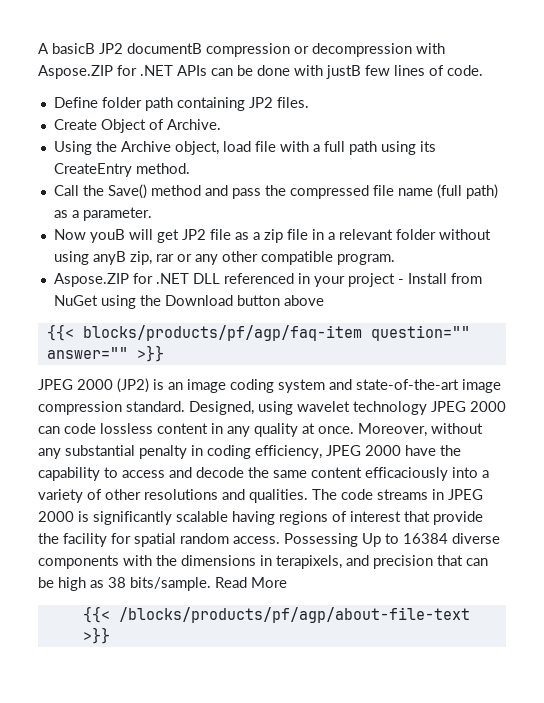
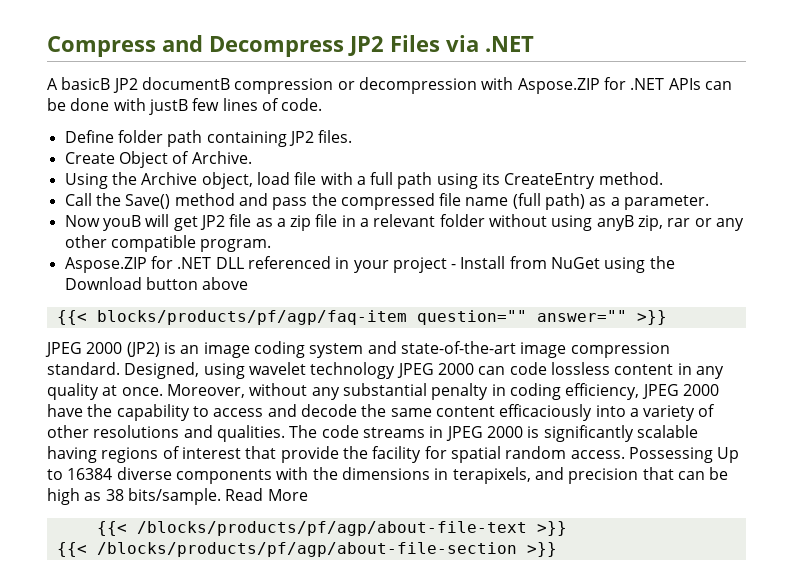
(38, 48) none -> [47,35,534,57] Compress and Decompress JP2 Files via .NET //
(110, 635) none -> [56,542,557,557] // {{< /blocks/products/pf/agp/about-file-section >}}

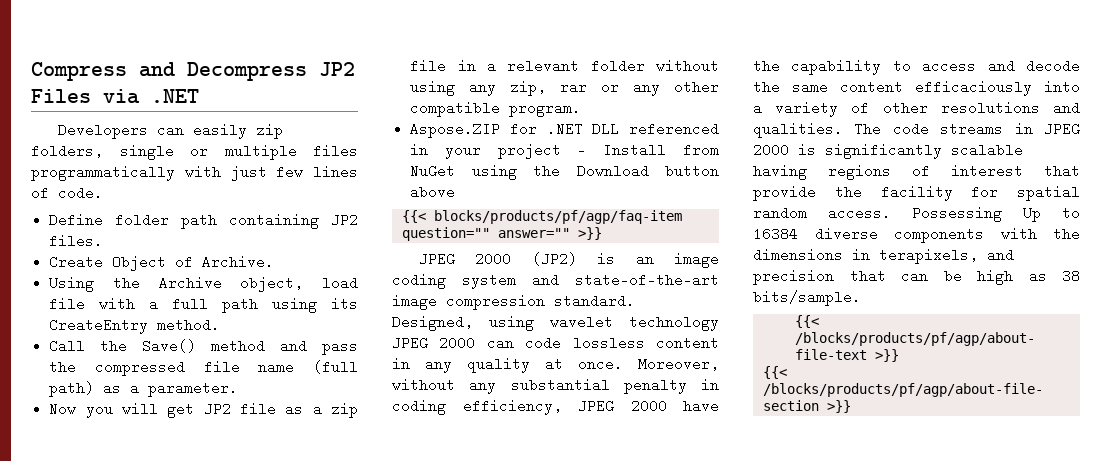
[47,77,732,94] [47,98,188,115] A basicВ JP2 documentВ compression or decompression with Aspose.ZIP for .NET APIs can be done with justВ -> [57,123,283,139] [31,144,358,160] [31,165,267,181] Developers can easily zip folders, single or multiple files programmatically with just
[102,215,141,231] youВ -> [85,407,113,418] you
[596,215,634,231] anyВ -> [469,80,497,96] any
[225,488,308,501] Read More -> (861, 298) none

